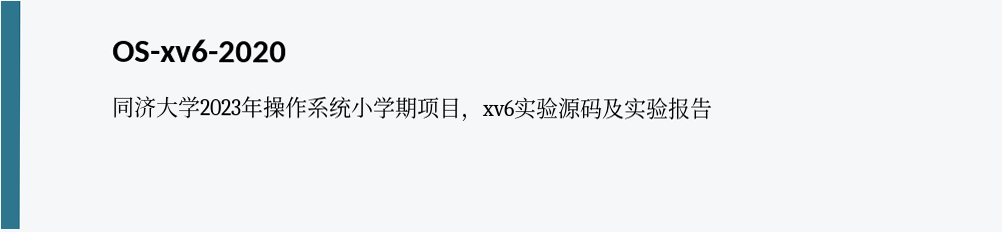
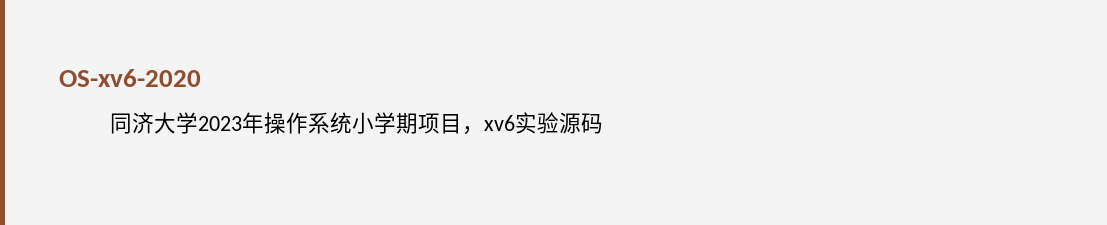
[601,97,713,121] 及实验报告 -> (604, 123) none

